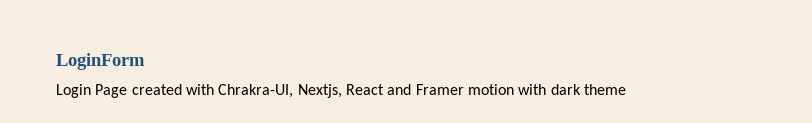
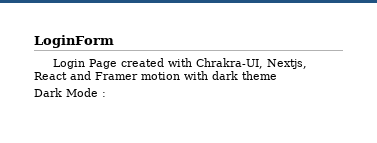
(626, 89) none -> [34,88,106,97] // Dark Mode :

